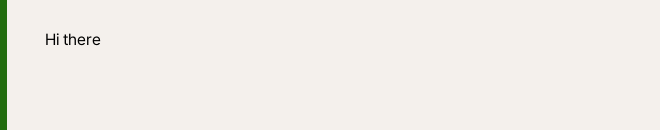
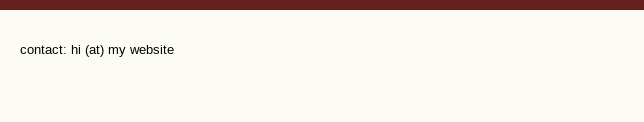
[45,33,102,46] Hi there -> [20,45,174,57] contact: hi (at) my website

